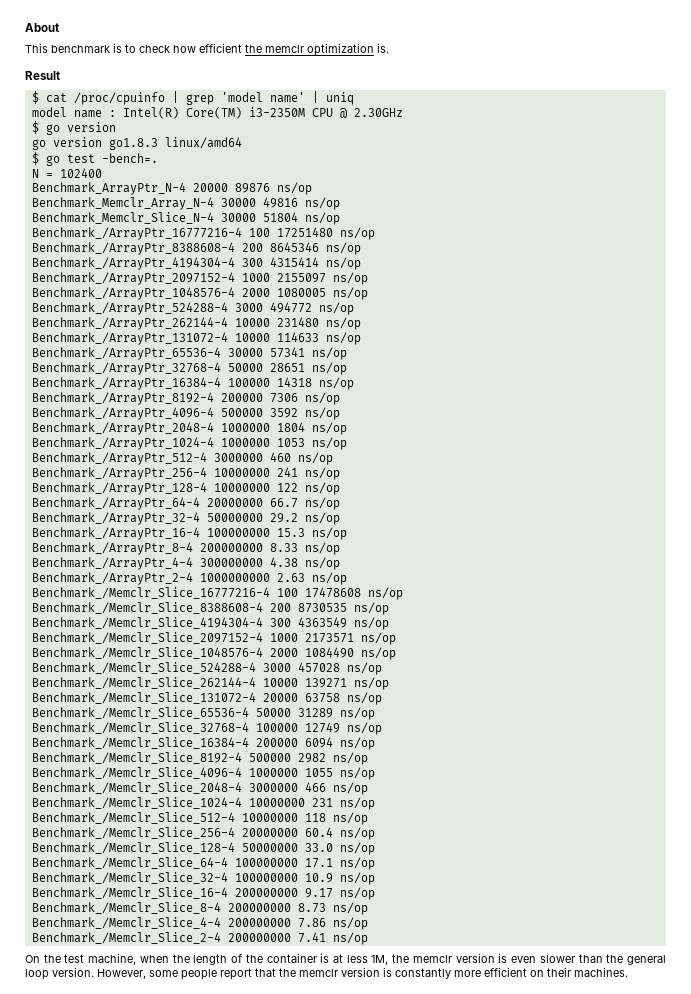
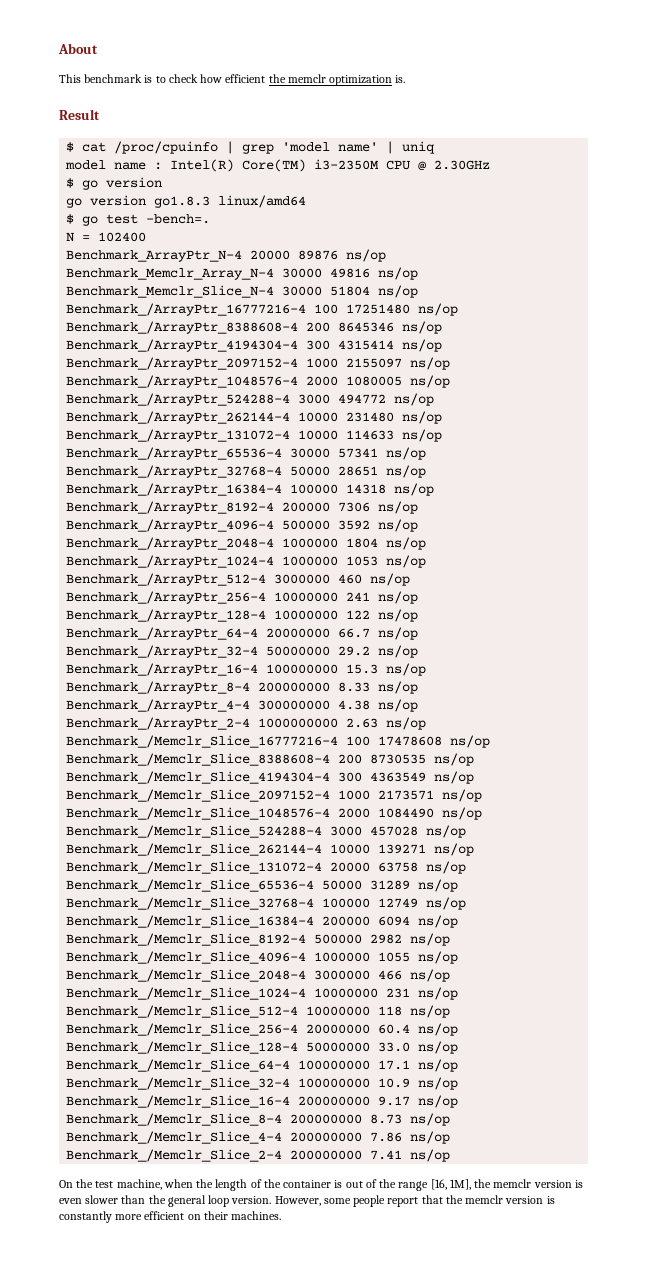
[333,954,389,965] at less 1M, -> [345,1179,471,1191] out of the range [16, 1M],

